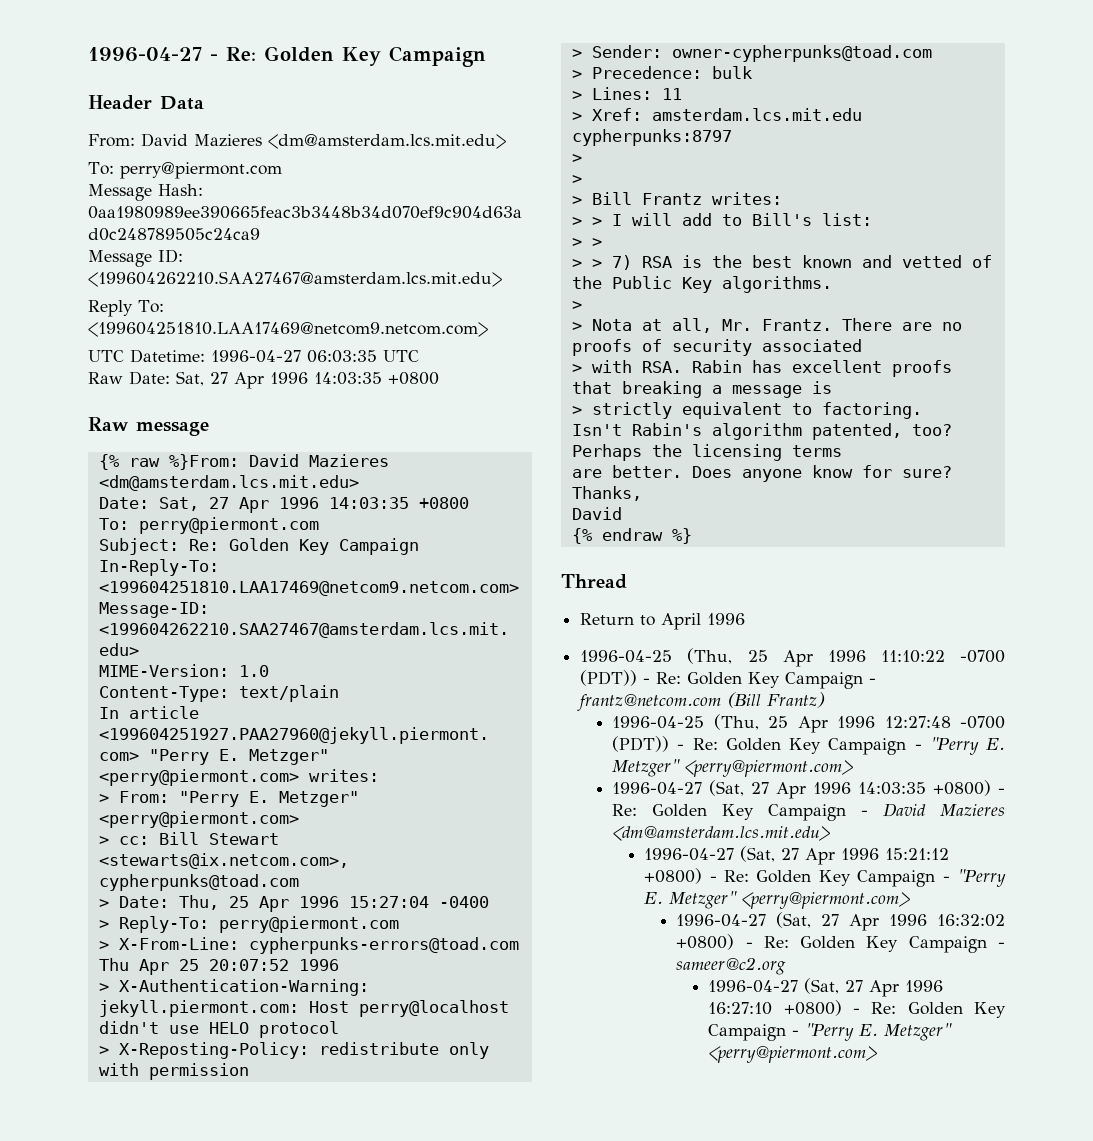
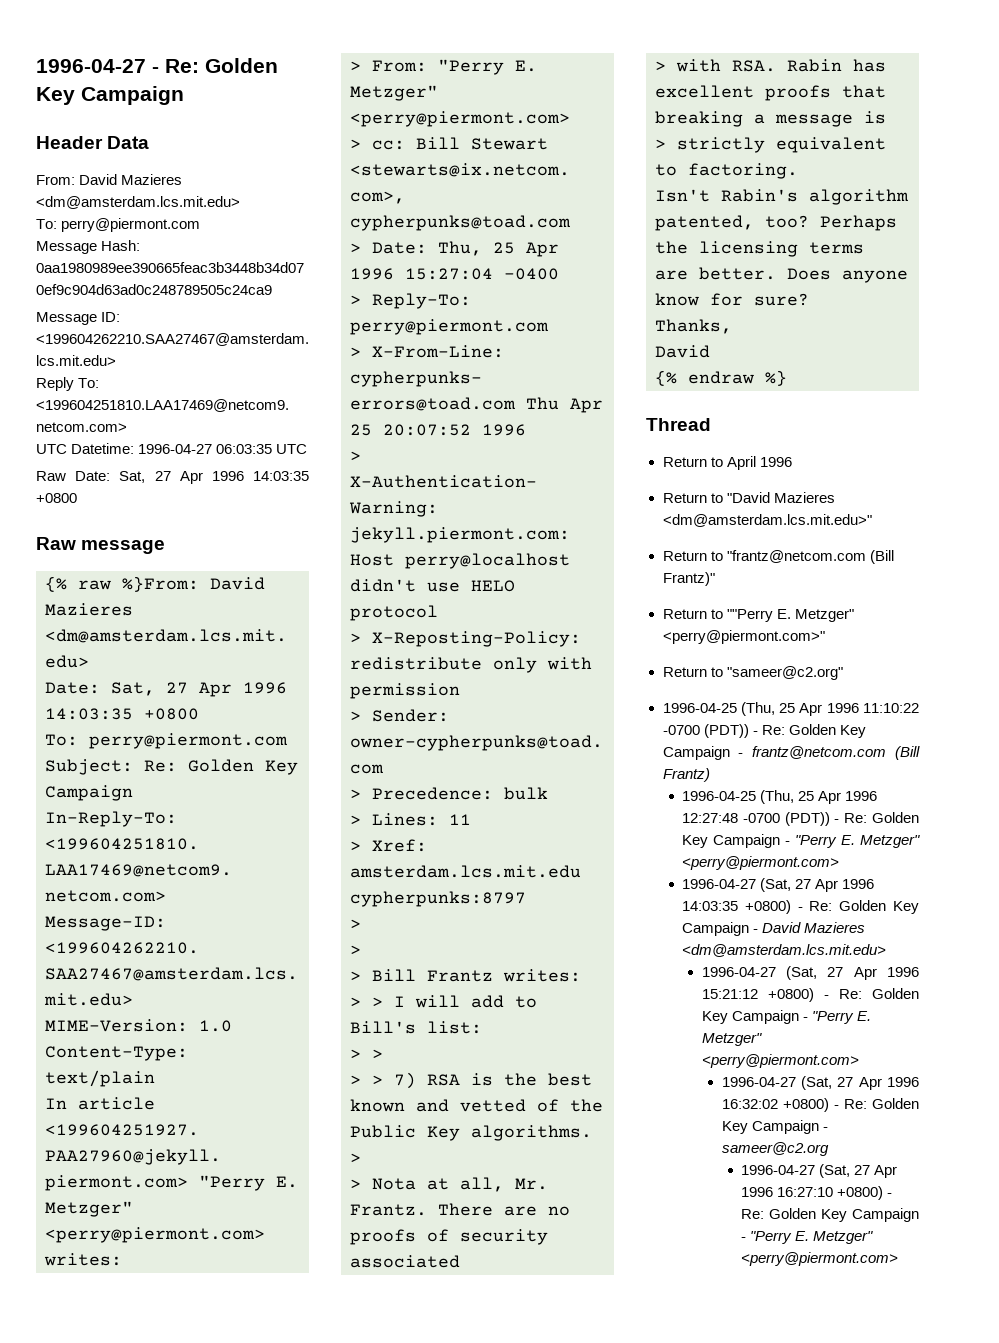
(746, 619) none -> [662,492,835,503] [662,514,872,527] [662,550,894,564] [662,572,715,586] [662,609,854,622] [662,630,825,644] [662,666,843,680] // Return to "David Mazieres <dm@amsterdam.lcs.mit.edu>" // Return to "frantz@netcom.com (Bill Frantz)" // Return to ""Perry E. Metzger" <perry@piermont.com>" // Return to "sameer@c2.org"

